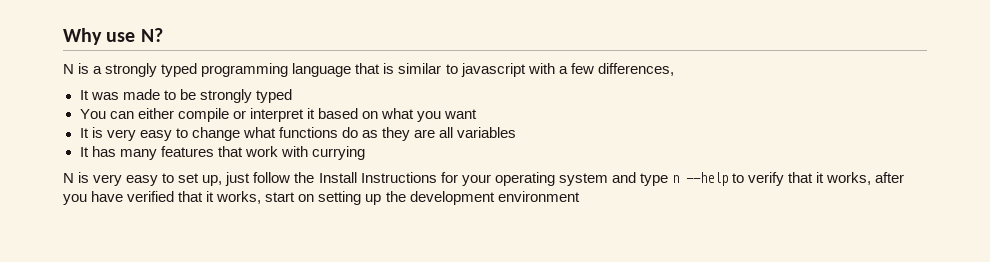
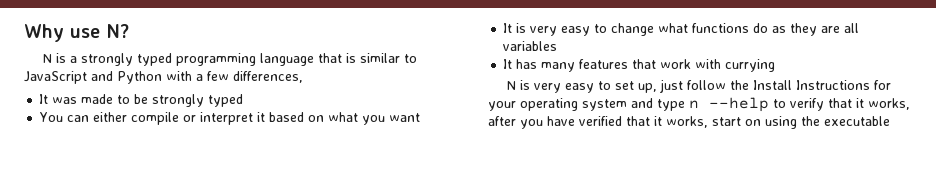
[460,63,526,77] javascript -> [24,71,162,84] JavaScript and Python
[318,191,580,205] setting up the development environment -> [765,116,890,129] using the executable

